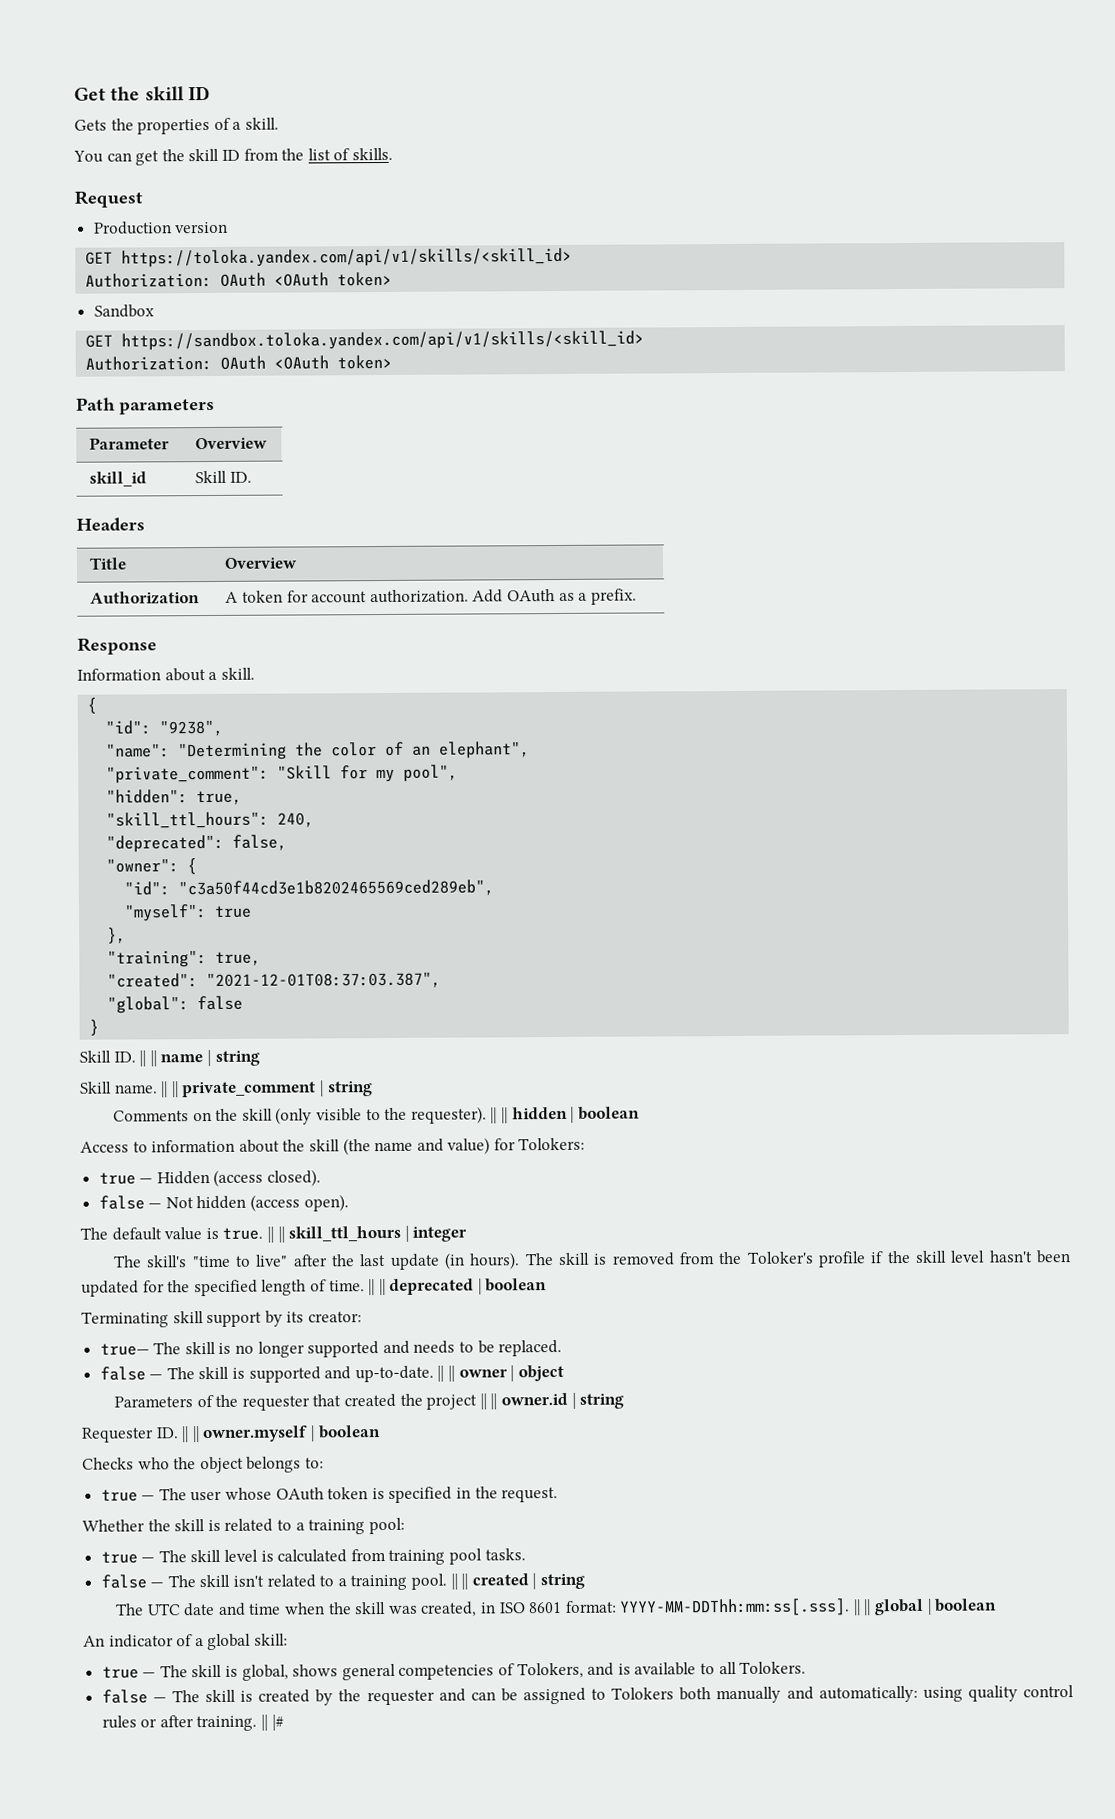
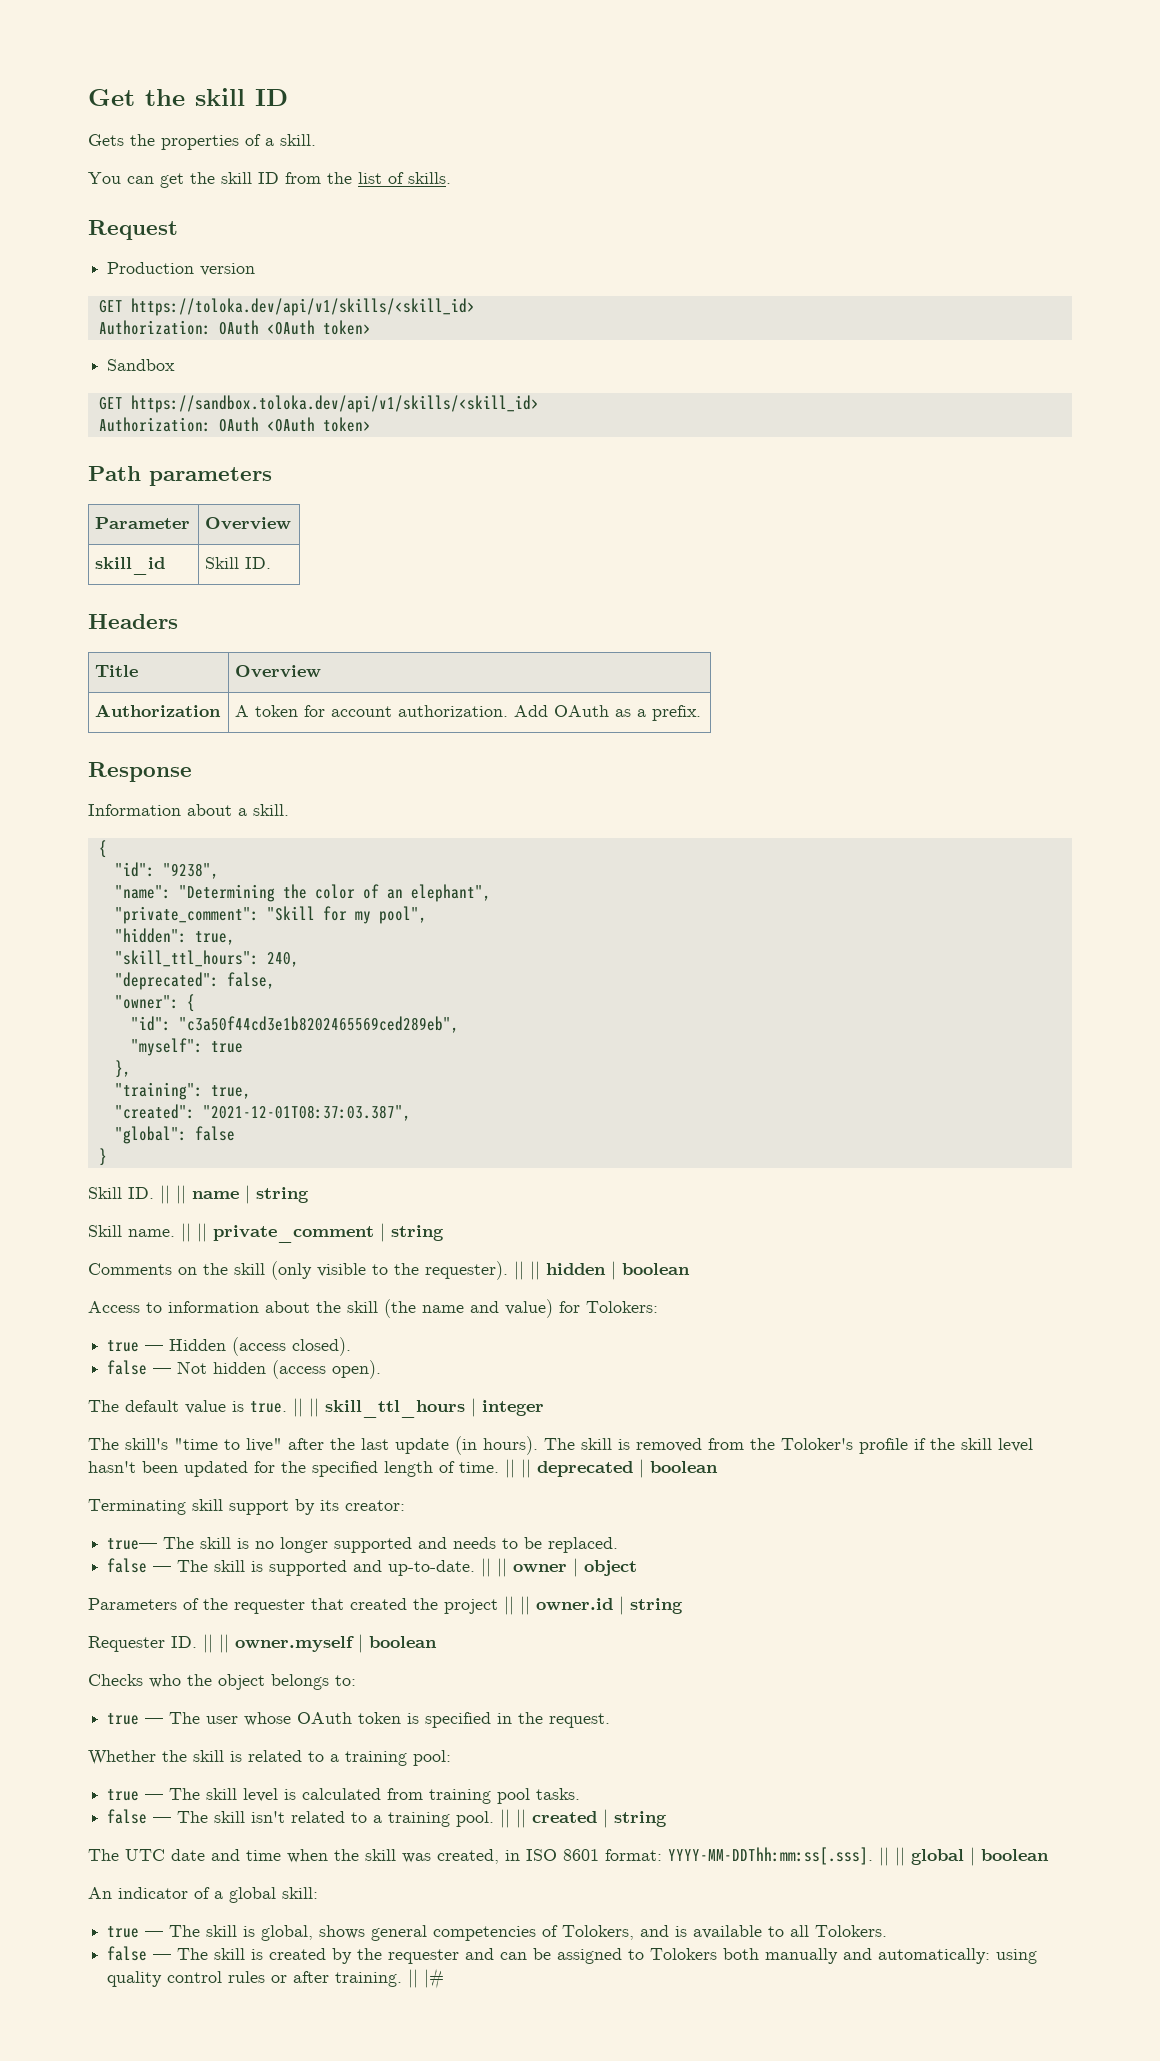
[121,247,573,268] https://toloka.yandex.com/api/v1/skills/<skill_id> -> [130,298,475,316] https://toloka.dev/api/v1/skills/<skill_id>
[121,330,645,351] https://sandbox.toloka.yandex.com/api/v1/skills/<skill_id> -> [130,395,539,413] https://sandbox.toloka.dev/api/v1/skills/<skill_id>

